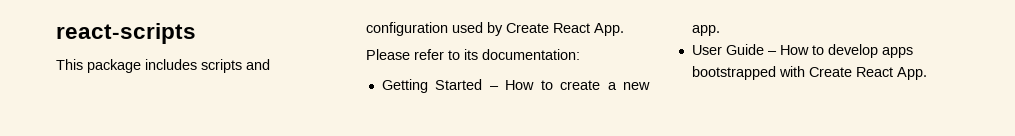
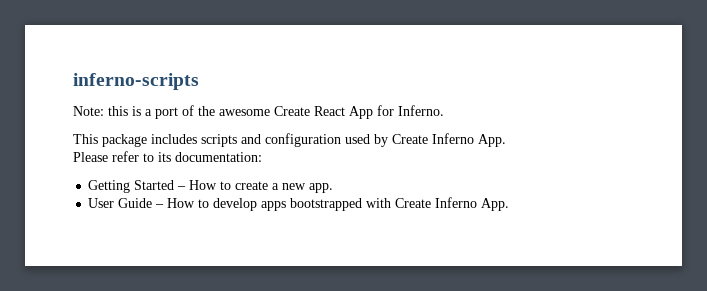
[56,23,196,44] react-scripts -> [73,73,199,90] [73,105,444,119] inferno-scripts // Note: this is a port of the awesome Create React App for Inferno.
[553,23,590,33] React -> [432,133,474,144] Inferno
[855,67,893,77] React -> [435,197,478,208] Inferno

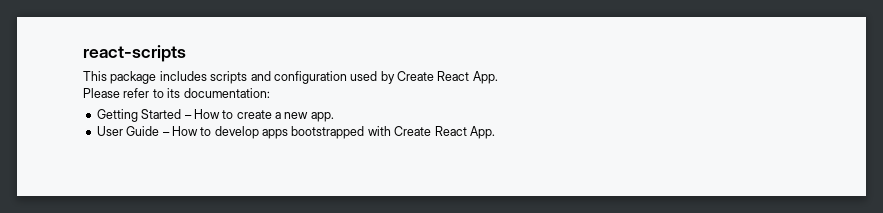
[73,73,199,90] [73,105,444,119] inferno-scripts // Note: this is a port of the awesome Create React App for Inferno. -> [83,45,186,62] react-scripts
[432,133,474,144] Inferno -> [437,71,470,81] React
[435,197,478,208] Inferno -> [434,126,467,136] React

